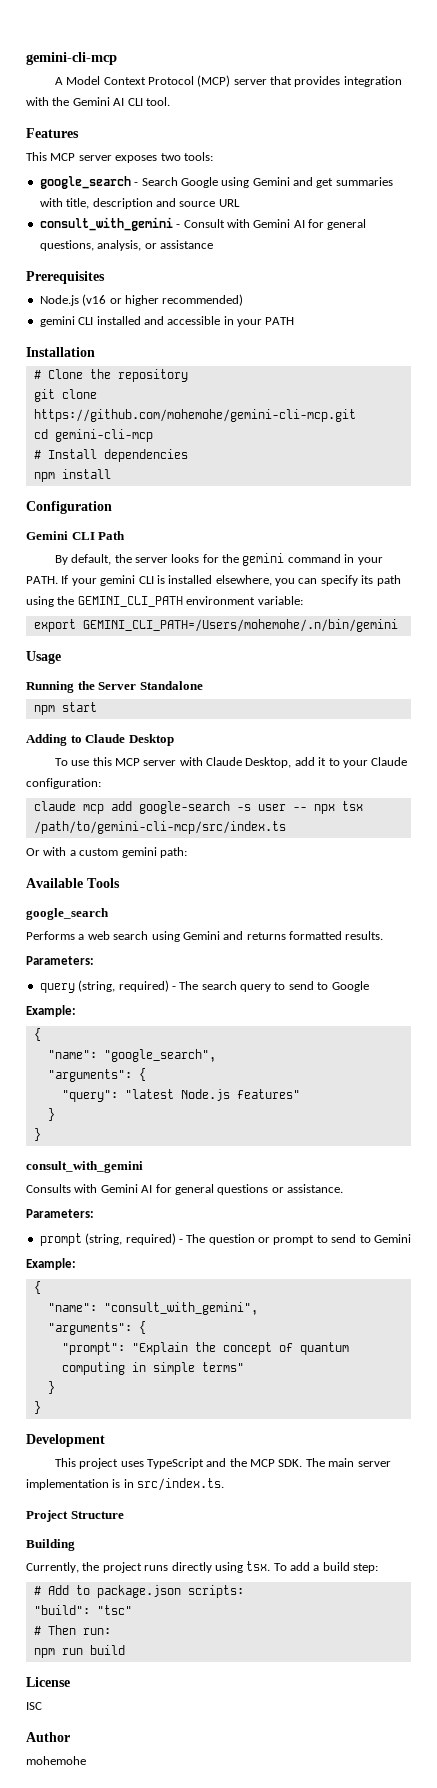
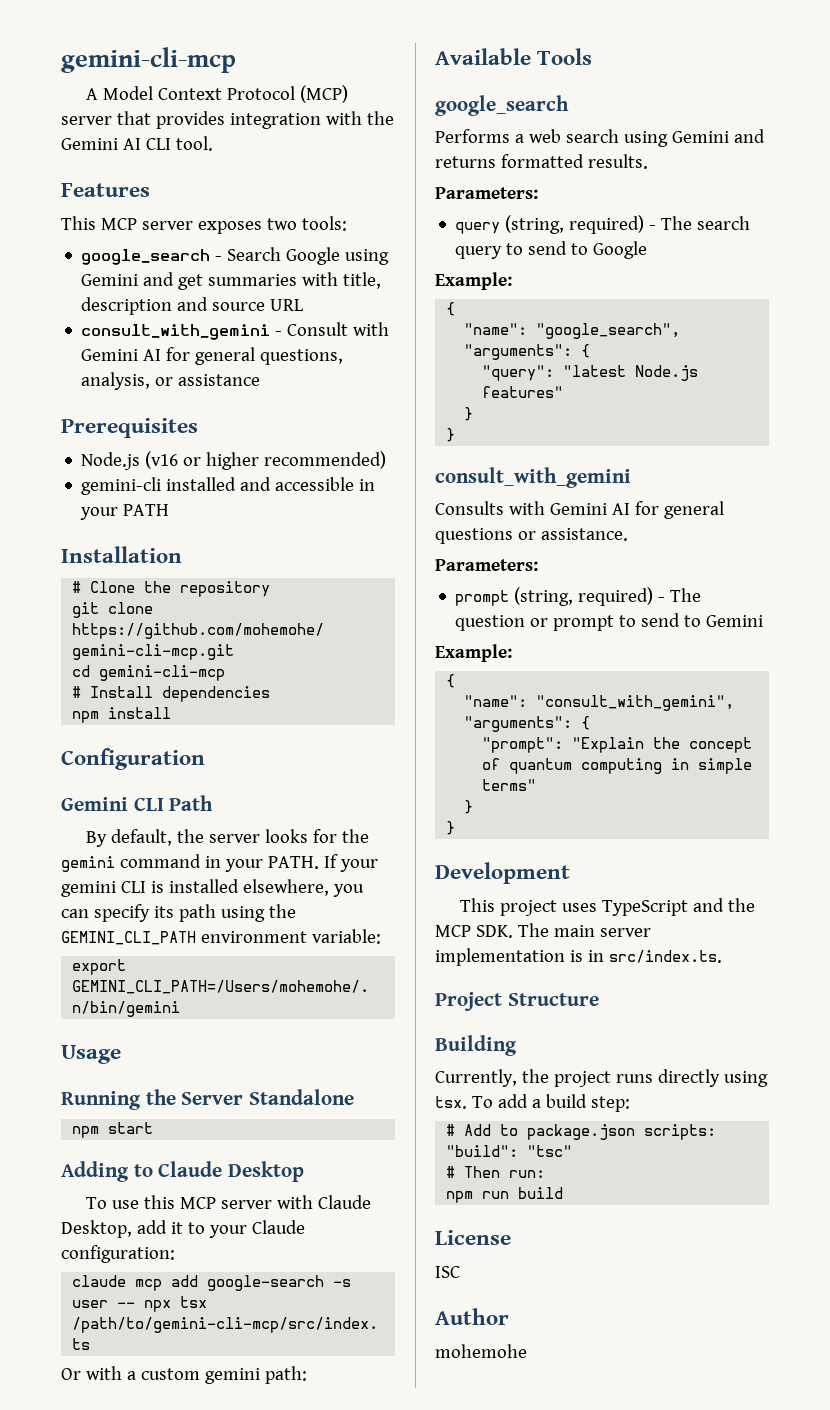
[39,316,94,327] gemini CLI -> [81,477,162,495] gemini-cli

